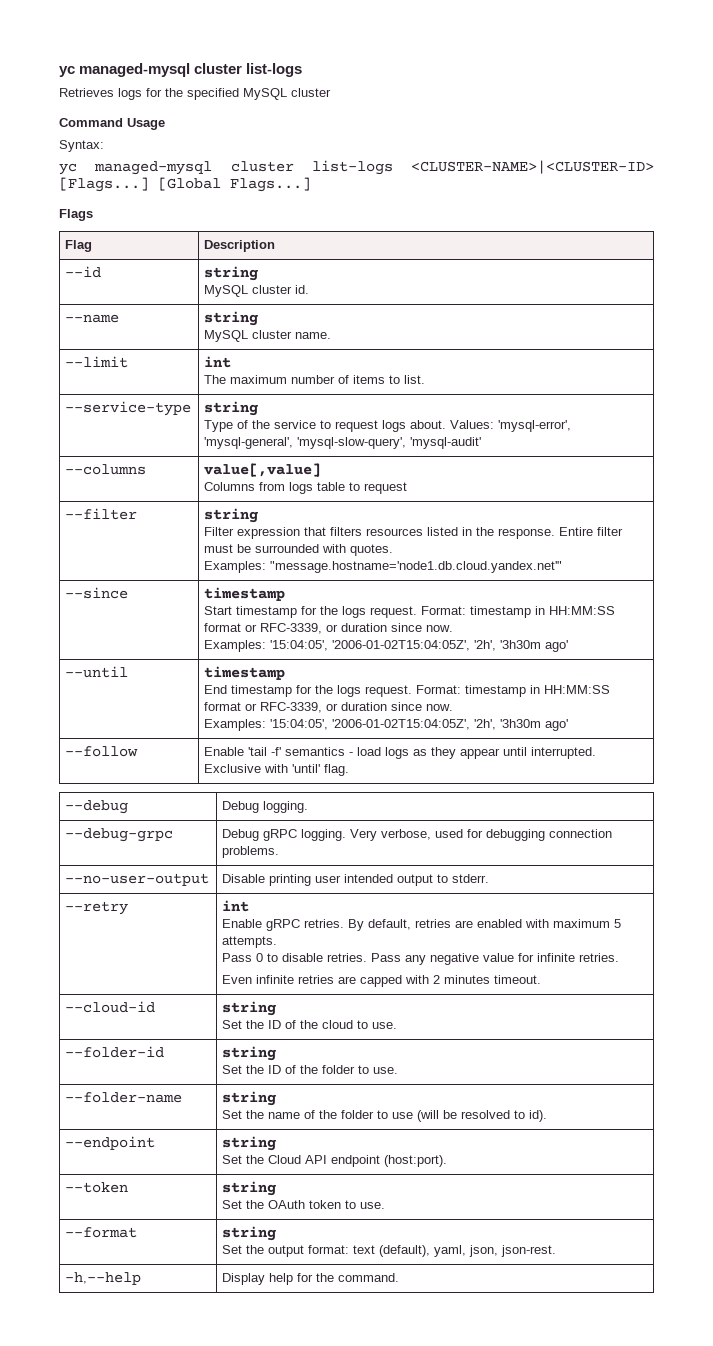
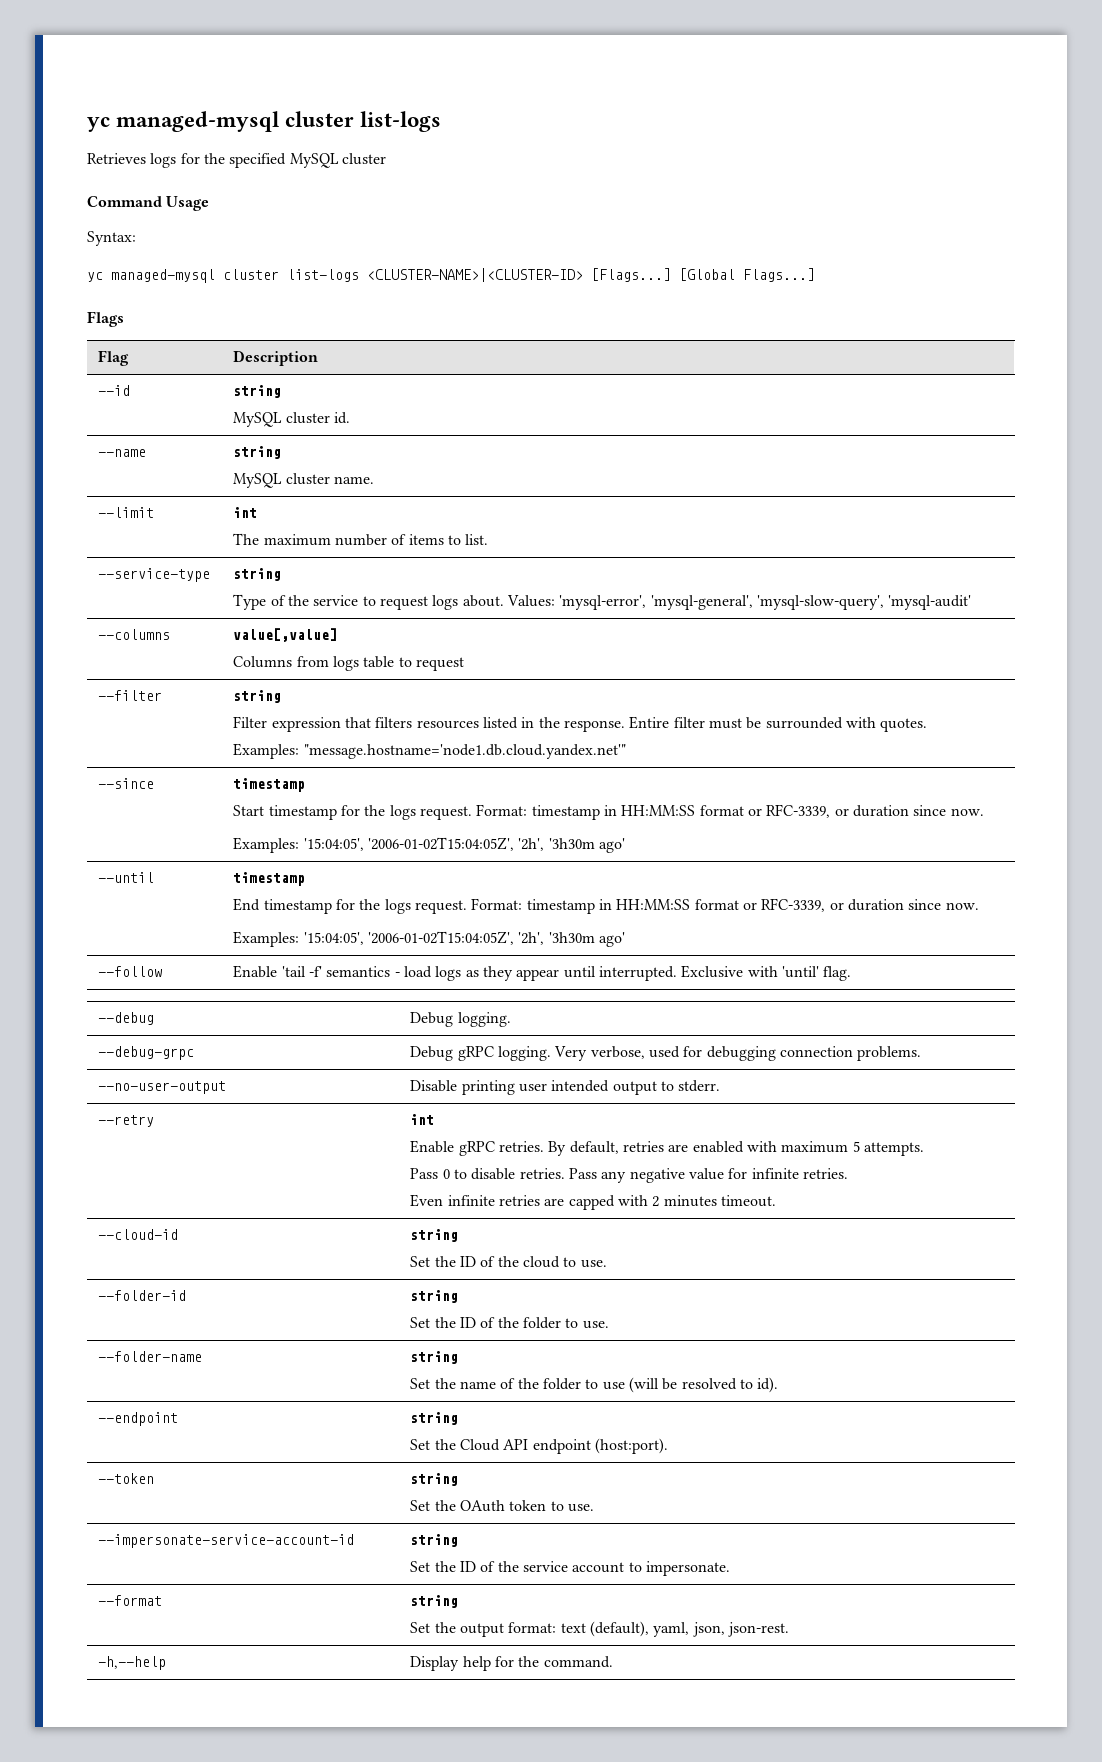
(386, 1205) none -> [98,1534,355,1548] [410,1534,459,1547] [410,1561,730,1576] // --impersonate-service-account-id | string // Set the ID of the service account to impersonate.

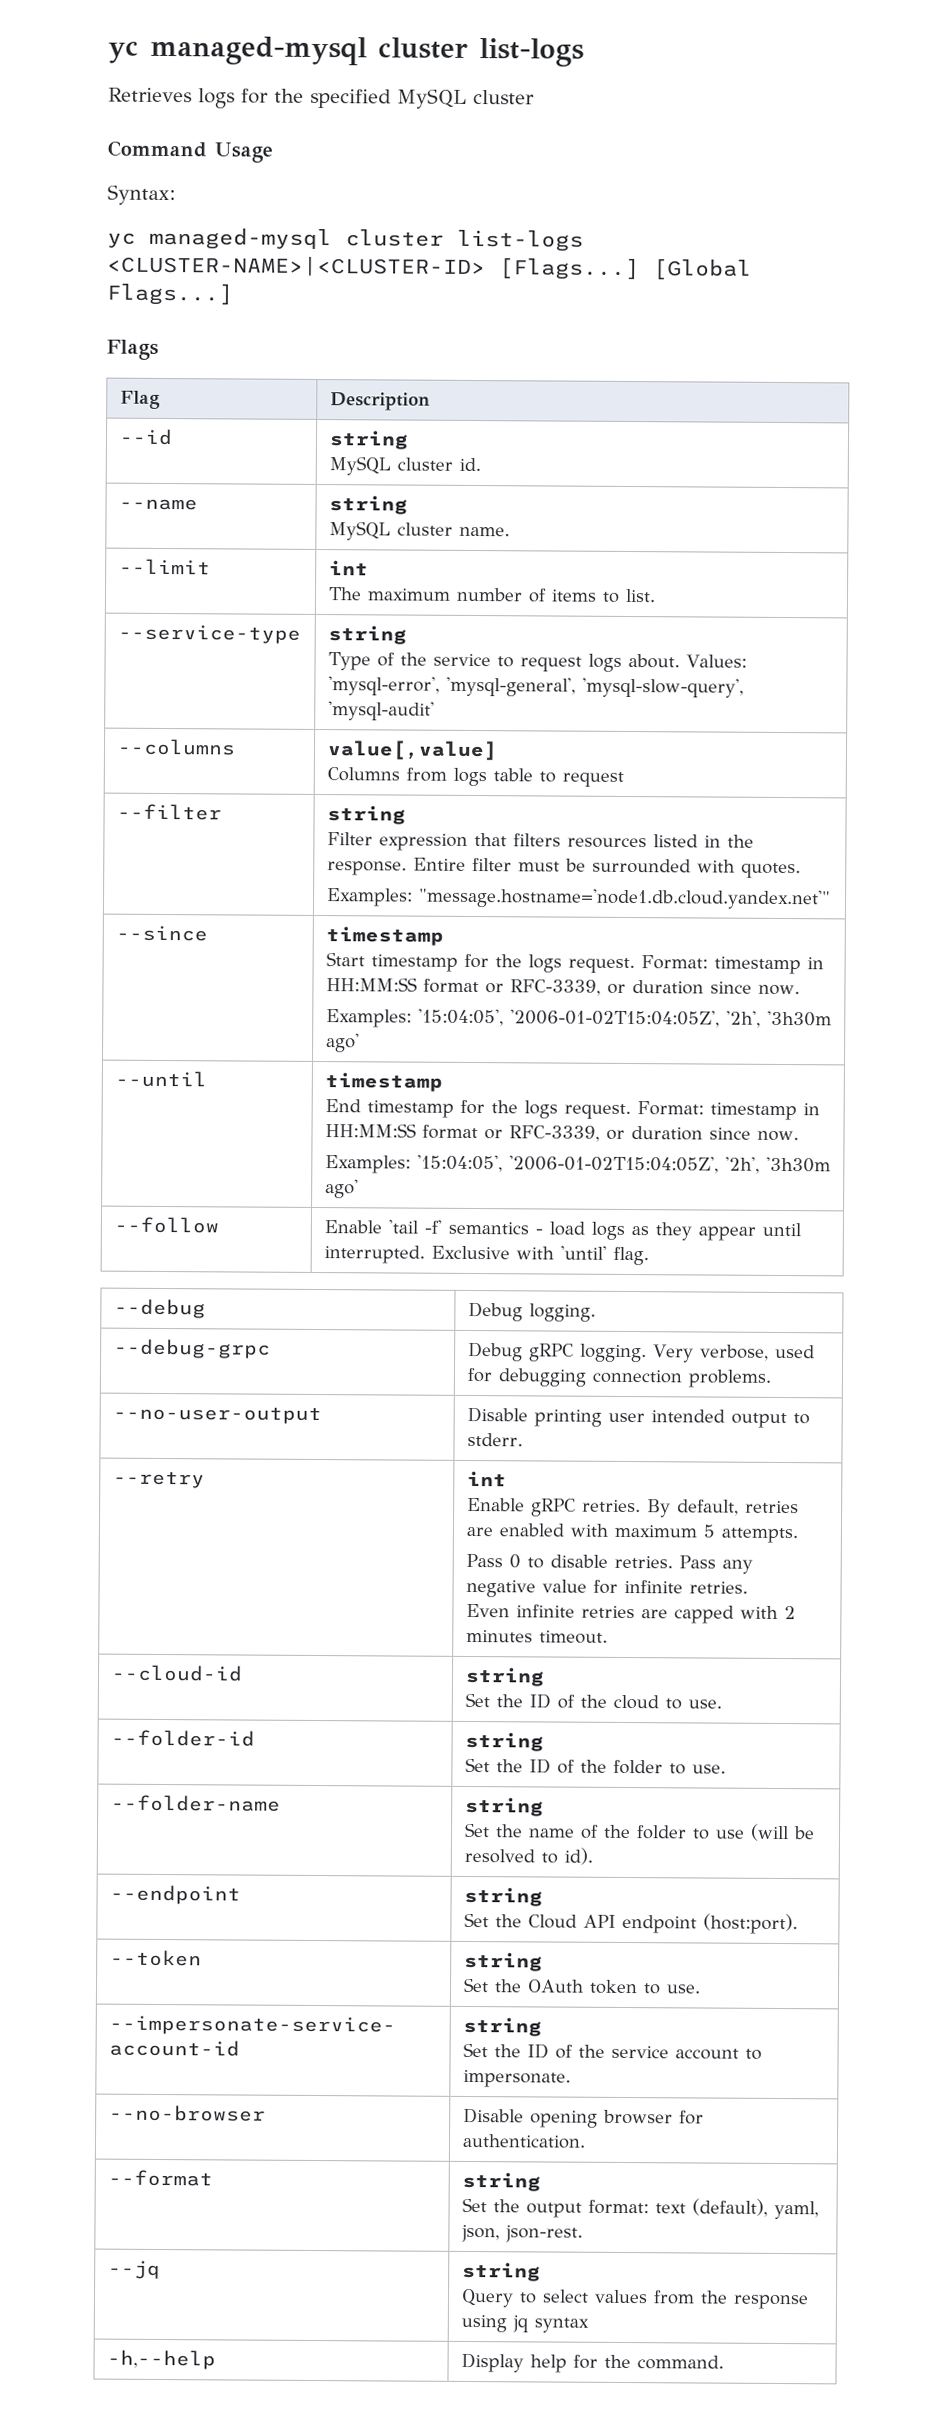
(730, 1568) none -> [108,2104,266,2122] [462,2107,704,2128] [461,2133,586,2149] // --no-browser | Disable opening browser for authentication.
(789, 1629) none -> [107,2260,161,2280] [461,2261,541,2282] [460,2288,809,2310] [460,2314,589,2333] // --jq | string // Query to select values from the response using jq syntax

